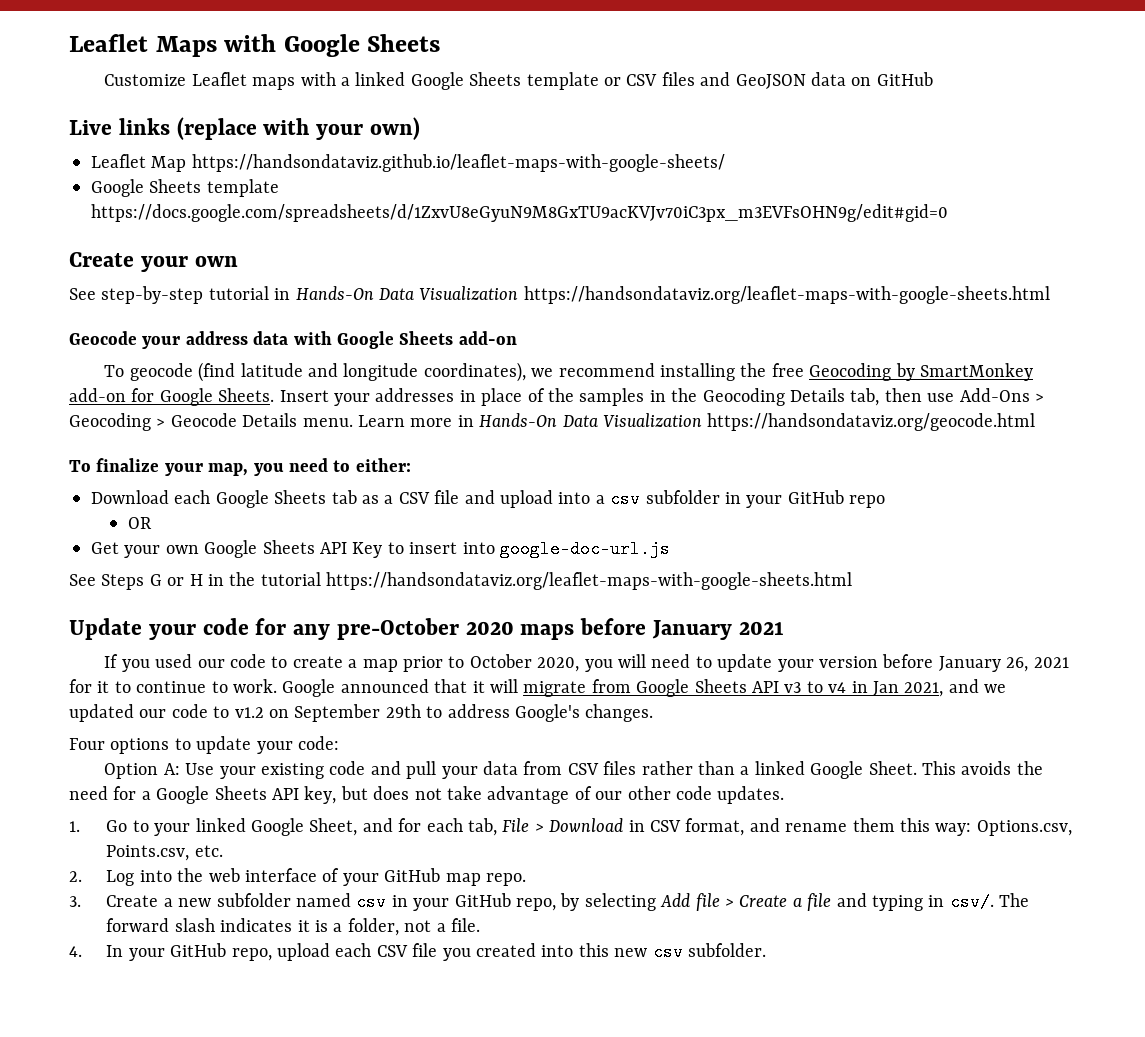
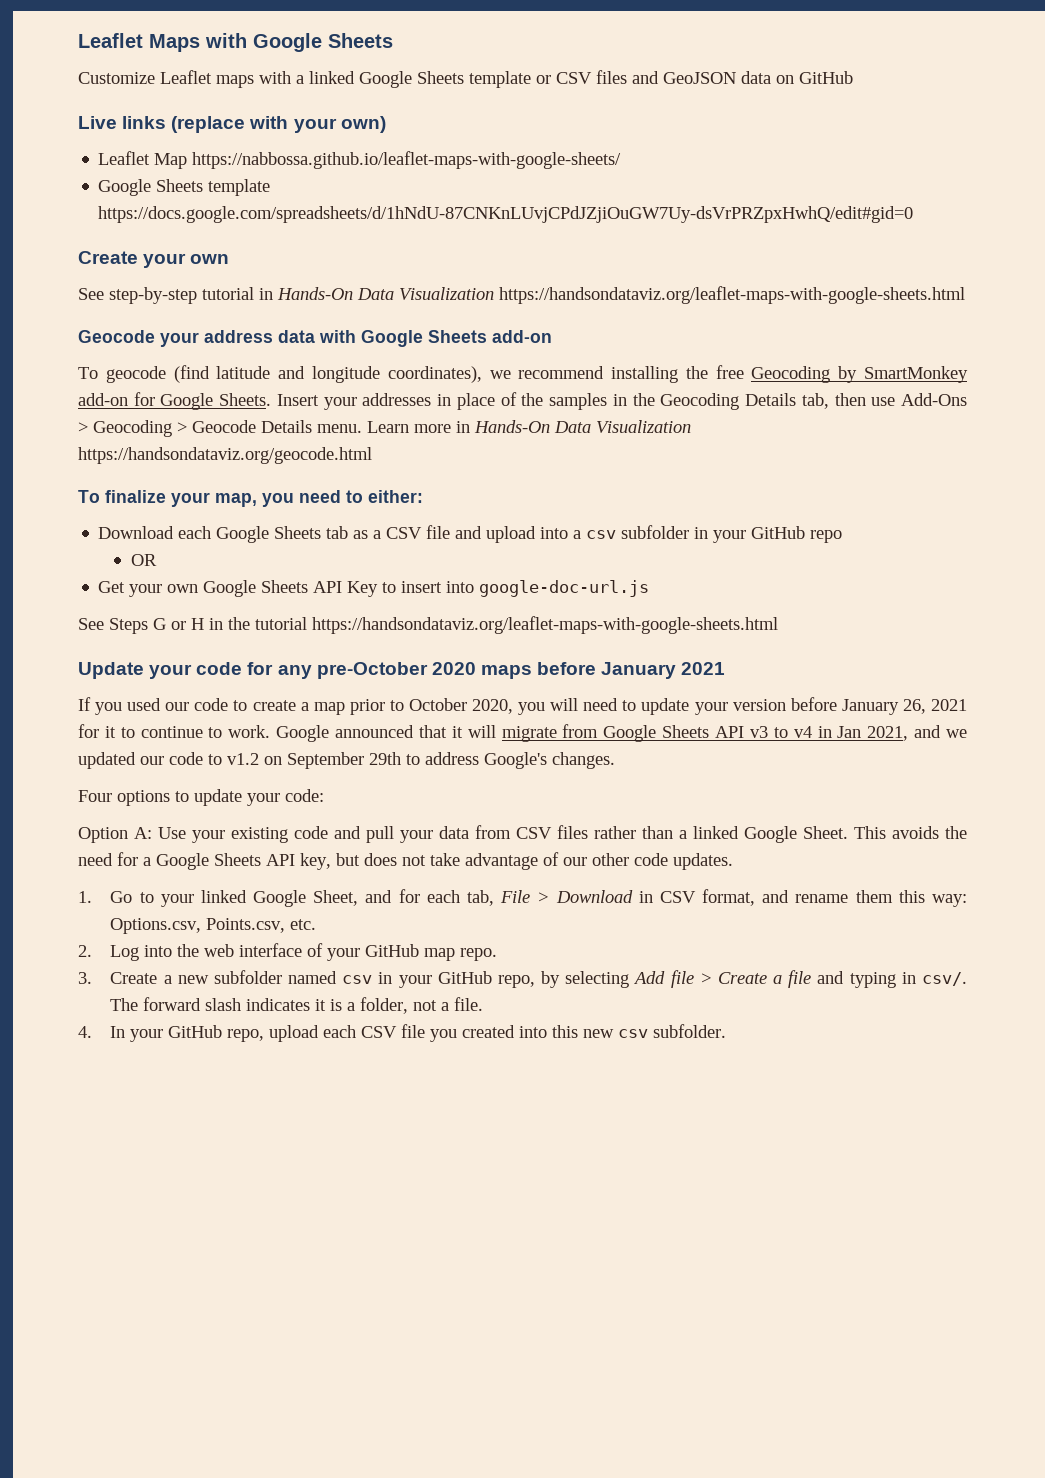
[191,154,725,172] [91,179,279,197] [91,204,948,222] https://handsondataviz.github.io/leaflet-maps-with-google-sheets/ // Google Sheets template https://docs.google.com/spreadsheets/d/1ZxvU8eGyuN9M8GxTU9acKVJv70iC3px_m3EVFsOHN9g/edit#gid=0 -> [192,151,622,169] [98,179,271,196] [98,206,914,223] https://nabbossa.github.io/leaflet-maps-with-google-sheets/ // Google Sheets template https://docs.google.com/spreadsheets/d/1hNdU-87CNKnLUvjCPdJZjiOuGW7Uy-dsVrPRZpxHwhQ/edit#gid=0

